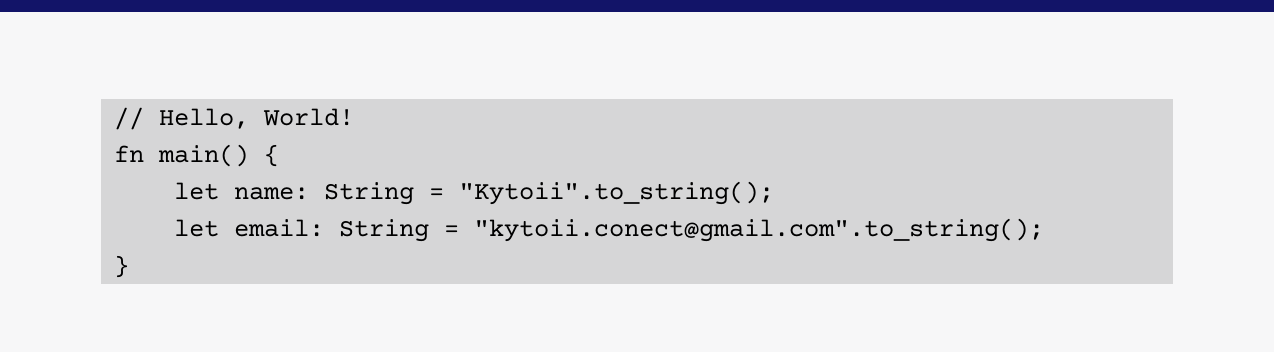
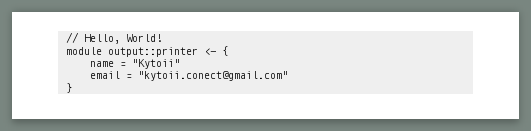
[113,144,279,167] [173,181,774,205] [173,218,1044,242] fn main() { // let name: String = "Kytoii".to_string(); // let email: String = "kytoii.conect@gmail.com".to_string(); -> [65,46,228,57] [89,59,180,69] [89,71,288,81] module output::printer <- { // name = "Kytoii" // email = "kytoii.conect@gmail.com"

